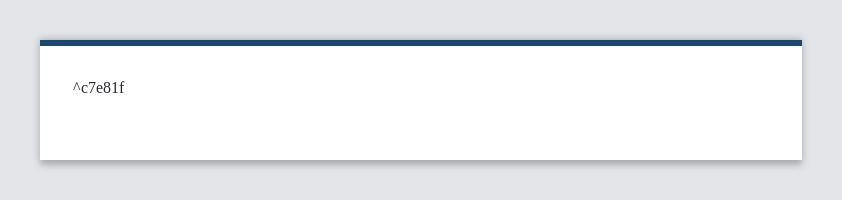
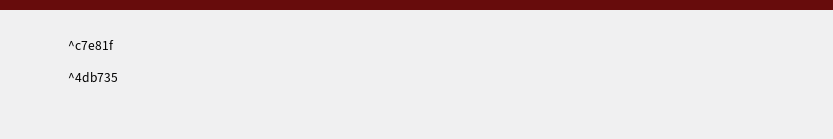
(125, 87) none -> [68,72,118,83] // ^4db735

